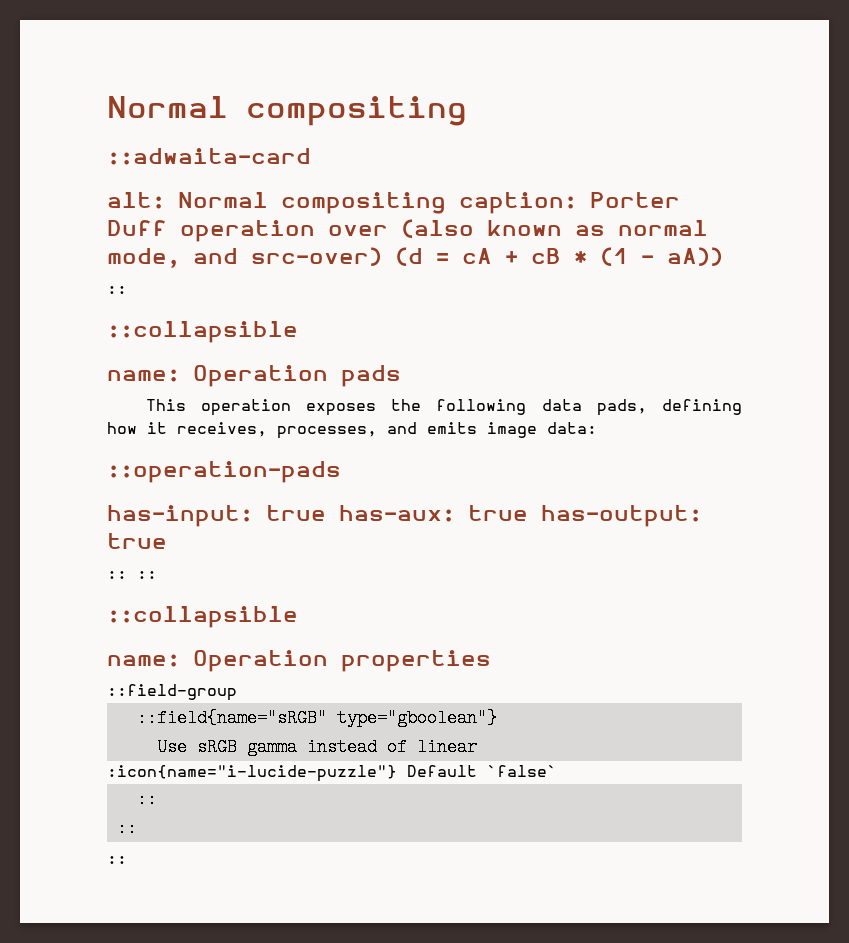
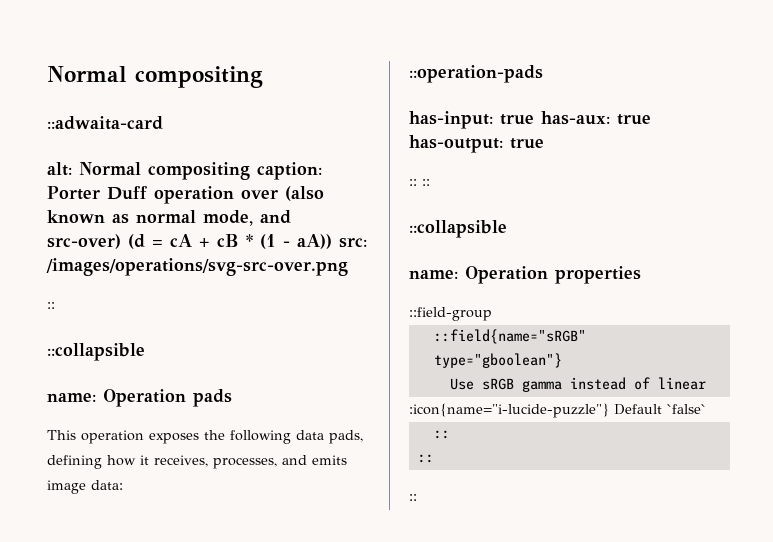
(723, 256) none -> [339,237,367,248] [46,258,348,276] src: /images/operations/svg-src-over.png

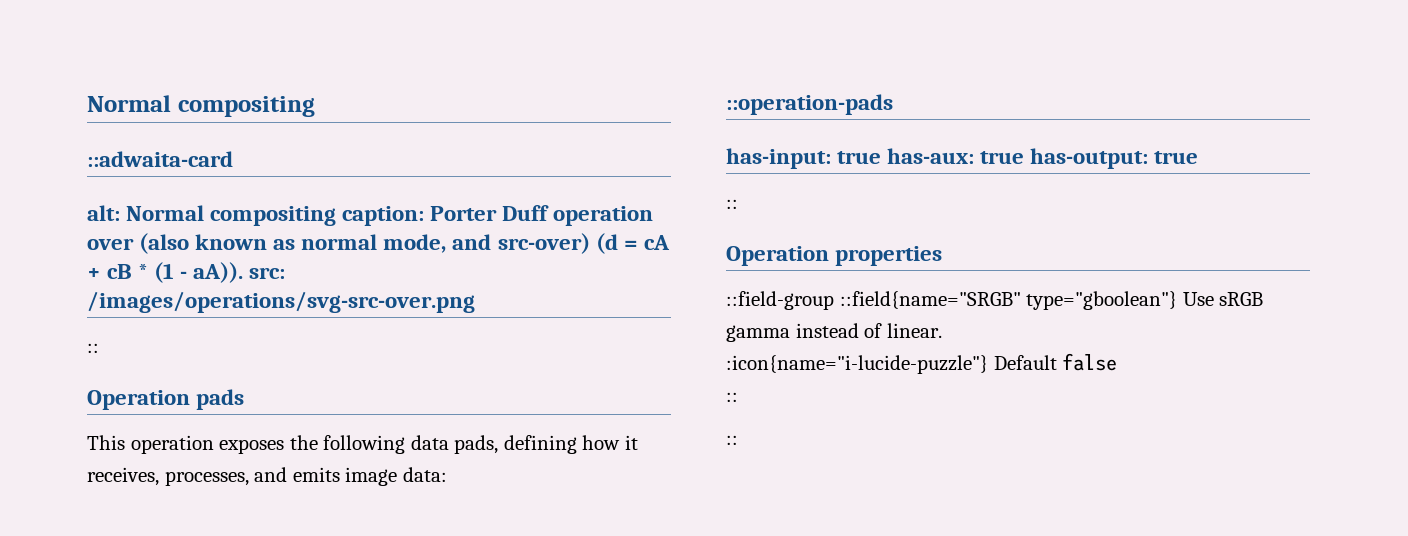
[297,234,332,249] aA)) -> [193,262,244,283] aA)).
[47,343,145,361] [47,393,96,402] ::collapsible // name: -> (99, 348) none
[422,179,430,186] [409,220,507,238] [409,270,458,279] :: // ::collapsible // name: -> (738, 204) //
[433,329,586,344] // ::field{name="sRGB" -> [839,291,1021,309] ::field{name="SRGB"
(562, 360) // -> (1178, 300) none
[657,377,706,390] linear -> [886,323,942,338] linear.
[667,404,706,414] [433,430,450,439] [417,454,434,463] [409,494,417,501] `false` // :: // :: // :: -> [1062,353,1118,371] [726,392,738,402] [726,435,738,445] false // :: // ::

